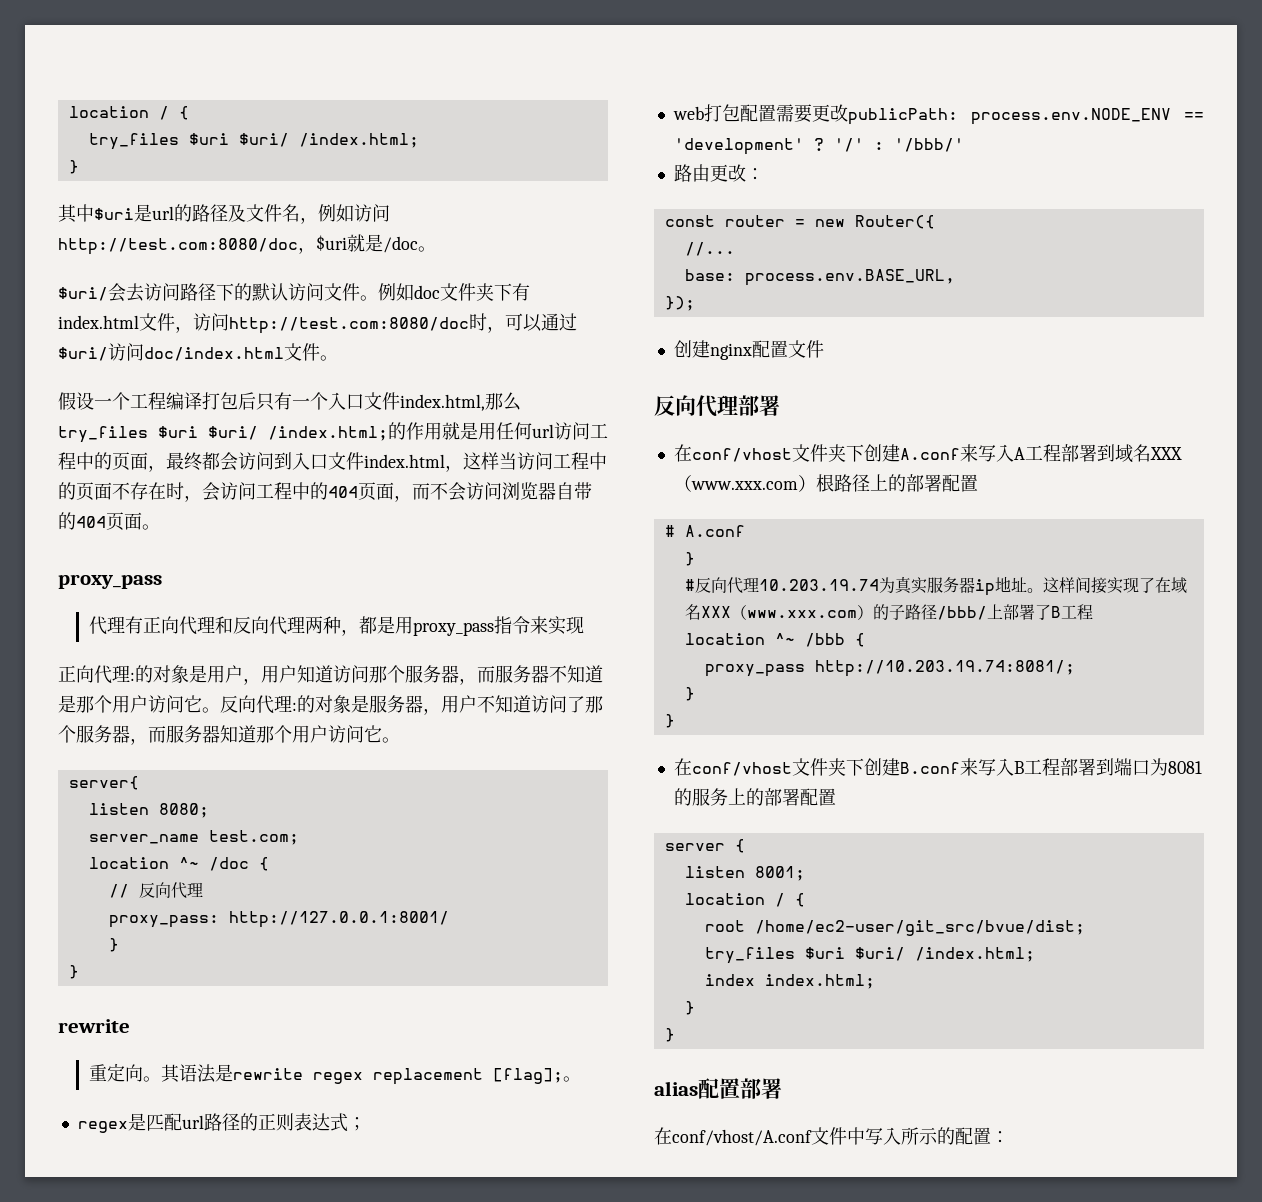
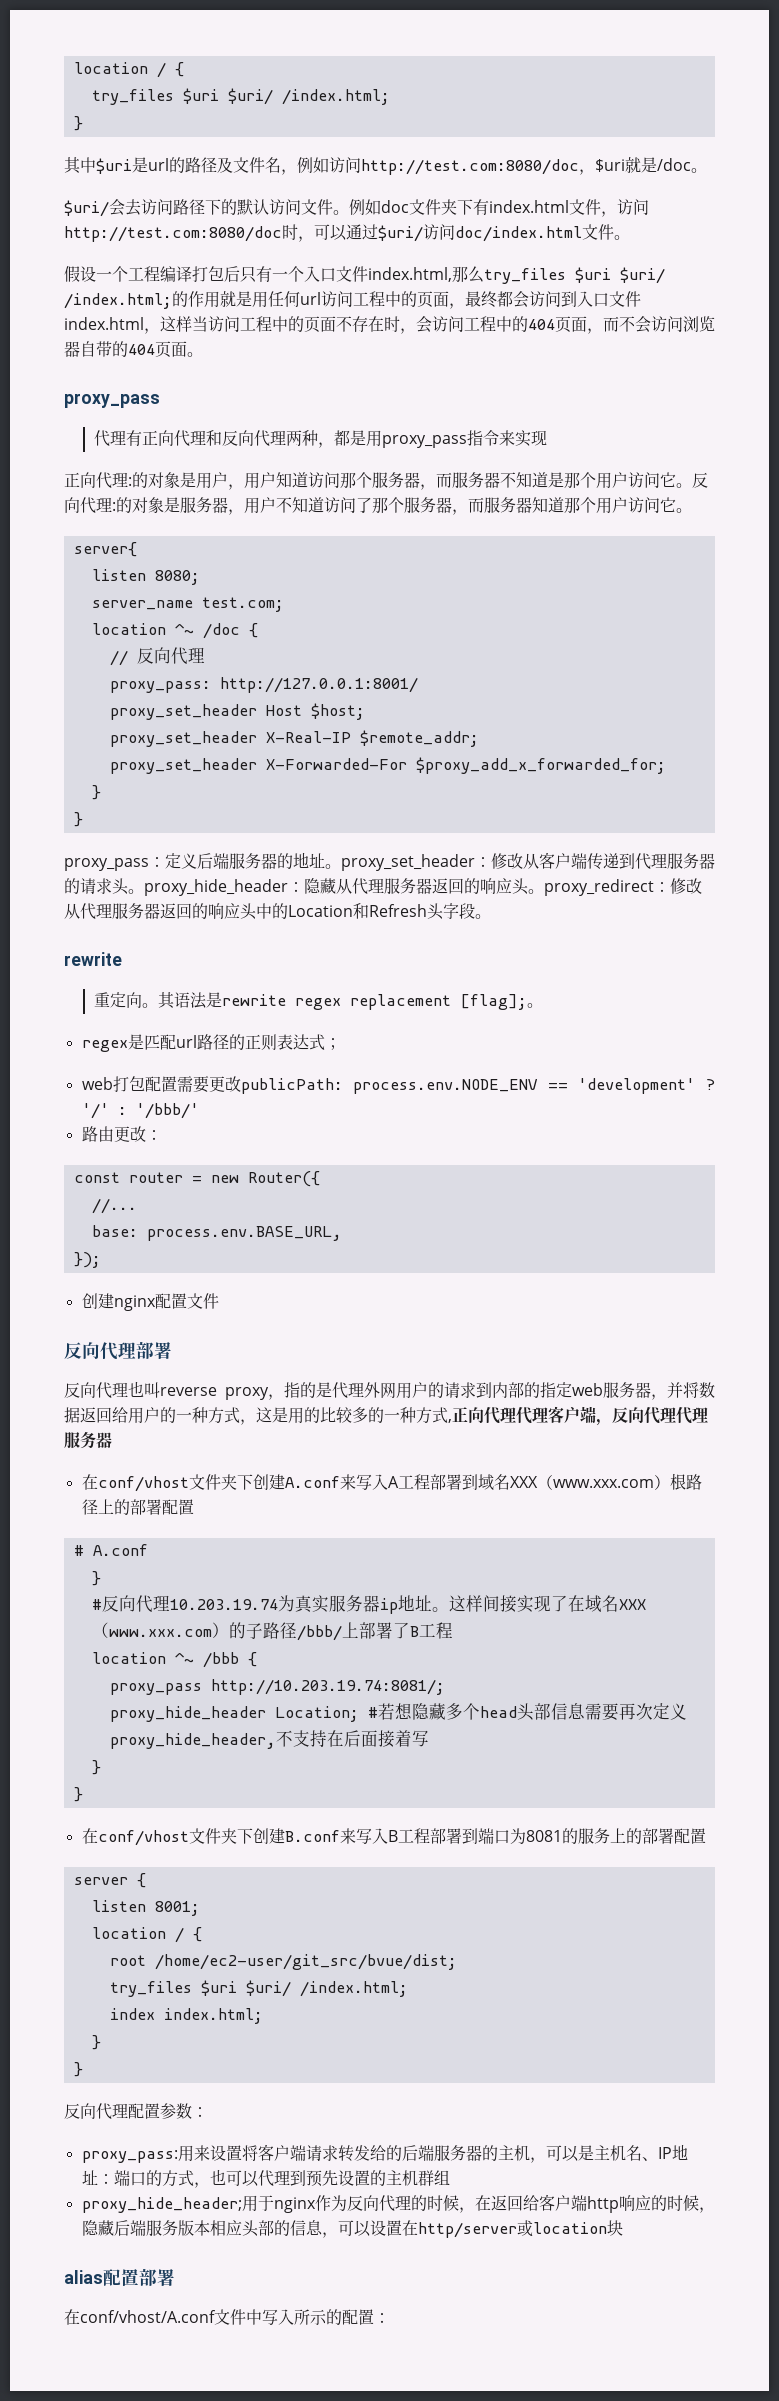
[108,938,119,952] [68,965,79,979] } // } -> [109,703,365,720] [109,730,479,747] [109,757,666,774] [91,785,101,800] [73,812,83,827] [64,852,715,871] [64,878,702,896] [64,903,491,920] proxy_set_header Host $host; // proxy_set_header X-Real-IP $remote_addr; // proxy_set_header X-Forwarded-For $proxy_add_x_forwarded_for; // } // } // proxy_pass：定义后端服务器的地址。proxy_set_header：修改从客户端传递到代理服务器的请求头。proxy_hide_header：隐藏从代理服务器返回的响应头。proxy_redirect：修改从代理服务器返回的响应头中的Location和Refresh头字段。
(780, 405) none -> [64,1381,715,1400] [64,1406,708,1426] [64,1431,112,1449] // 反向代理也叫reverse proxy，指的是代理外网用户的请求到内部的指定web服务器，并将数据返回给用户的一种方式，这是用的比较多的一种方式,正向代理代理客户端，反向代理代理服务器
(1075, 668) none -> [109,1703,687,1722] [109,1730,429,1749] // proxy_hide_header Location; #若想隐藏多个head头部信息需要再次定义proxy_hide_header,不支持在后面接着写
(675, 1035) none -> [64,2103,208,2120] [81,2144,688,2163] [81,2169,450,2188] [81,2194,715,2213] [81,2220,623,2238] // 反向代理配置参数： // proxy_pass:用来设置将客户端请求转发给的后端服务器的主机，可以是主机名、IP地址：端口的方式，也可以代理到预先设置的主机群组 // proxy_hide_header;用于nginx作为反向代理的时候，在返回给客户端http响应的时候，隐藏后端服务版本相应头部的信息，可以设置在http/server或location块

